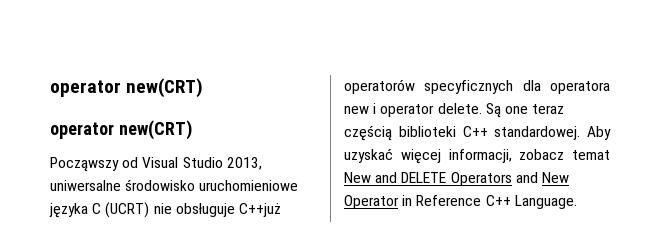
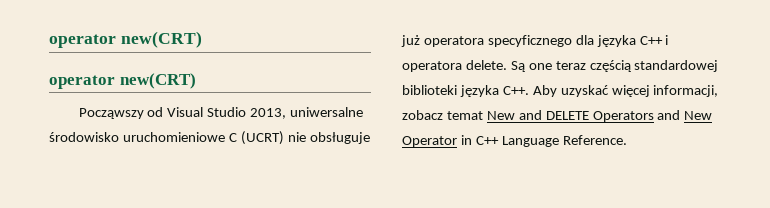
[49,203,88,218] języka -> (225, 137) none
[238,203,281,217] [344,79,610,94] [344,103,435,117] C++już operatorów specyficznych dla operatora new i operator -> [401,35,669,47] [402,61,462,72] już operatora specyficznego dla języka C++ i operatora
[398,126,581,140] biblioteki C++ standardowej. -> [634,60,719,72] [402,85,529,97] standardowej biblioteki języka C++.
[416,195,577,209] Reference C++ Language. -> [475,135,627,147] C++ Language Reference.

